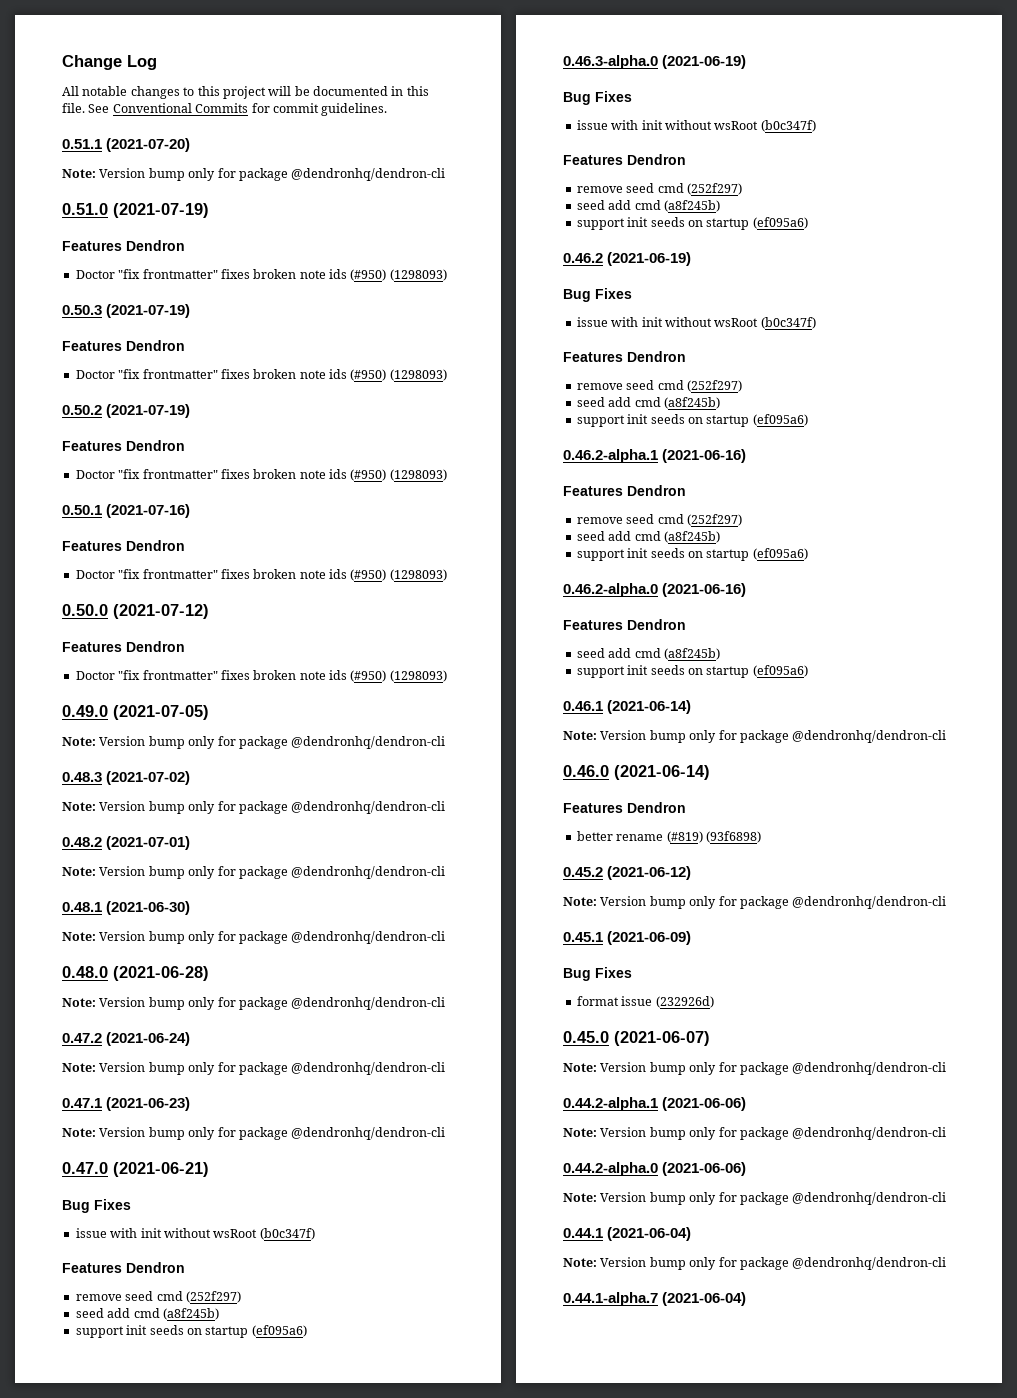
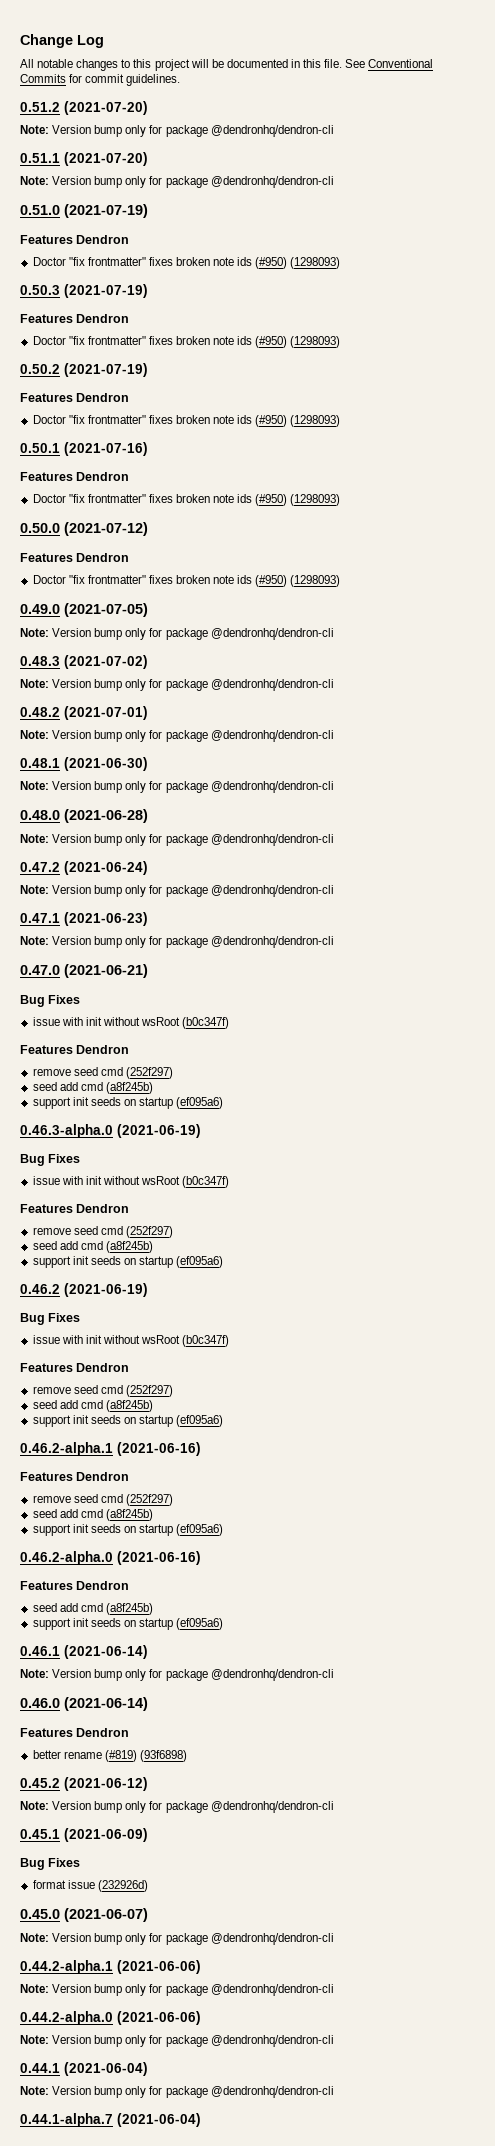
(388, 109) none -> [20,101,148,115] [20,125,334,137] // 0.51.2 (2021-07-20) // Note: Version bump only for package @dendronhq/dendron-cli

